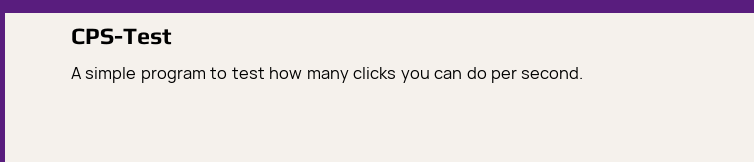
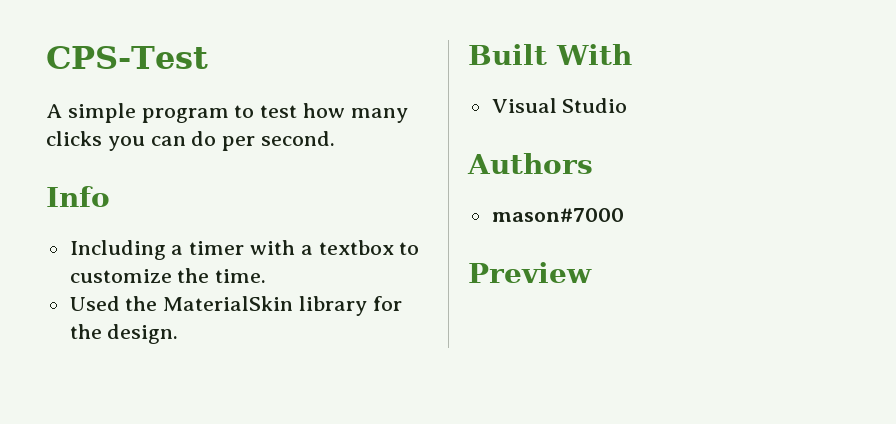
(584, 73) none -> [46,186,110,207] [69,240,420,260] [69,268,267,283] [69,296,402,316] [69,324,179,344] [468,44,632,65] [491,98,628,113] [467,153,593,174] [491,208,624,222] [468,262,592,283] // Info // Including a timer with a textbox to customize the time. // Used the MaterialSkin library for the design. // Built With // Visual Studio // Authors // mason#7000 // Preview

